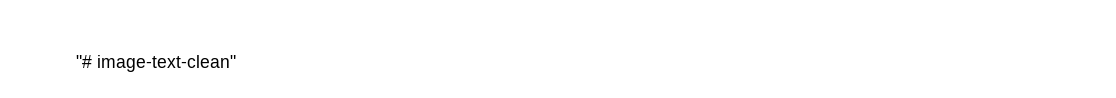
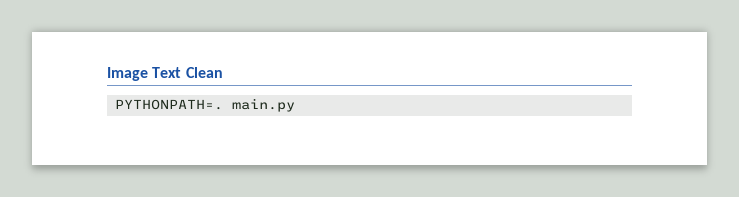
[76,55,236,72] "# image-text-clean" -> [107,67,223,81] [115,98,296,112] Image Text Clean // PYTHONPATH=. main.py

